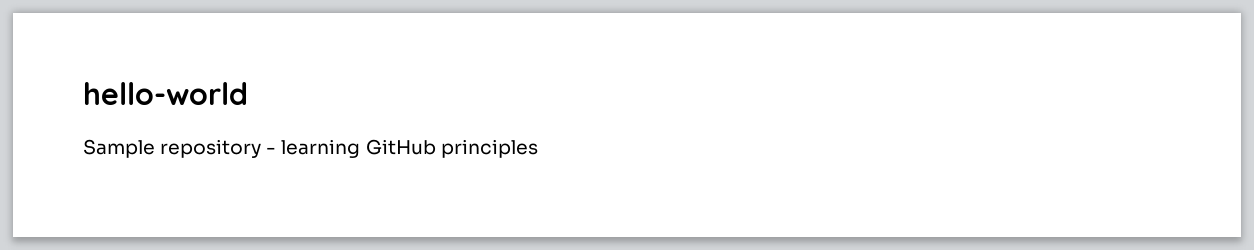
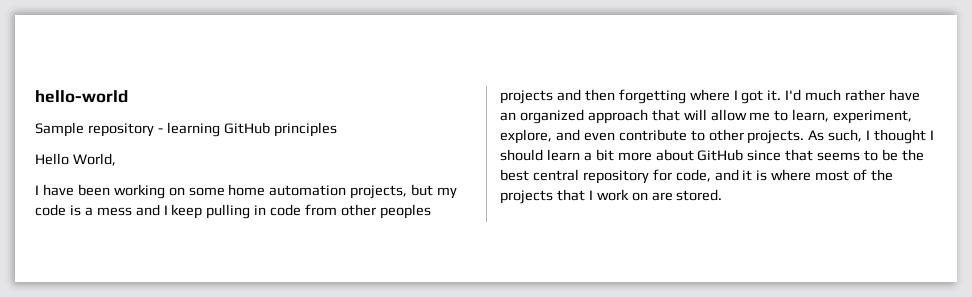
(538, 148) none -> [35,153,116,166] [35,184,458,199] [35,204,431,219] [500,89,921,104] [500,109,913,124] [500,129,935,144] [500,149,924,161] [500,169,894,184] [500,189,723,204] // Hello World, // I have been working on some home automation projects, but my code is a mess and I keep pulling in code from other peoples projects and then forgetting where I got it. I'd much rather have an organized approach that will allow me to learn, experiment, explore, and even contribute to other projects. As such, I thought I should learn a bit more about GitHub since that seems to be the best central repository for code, and it is where most of the projects that I work on are stored.

